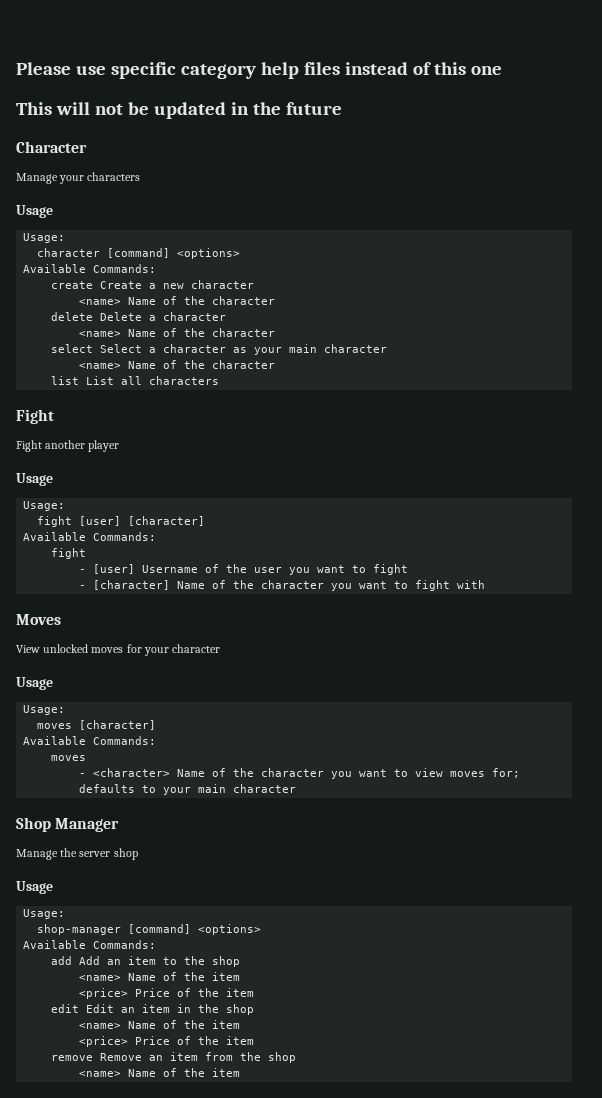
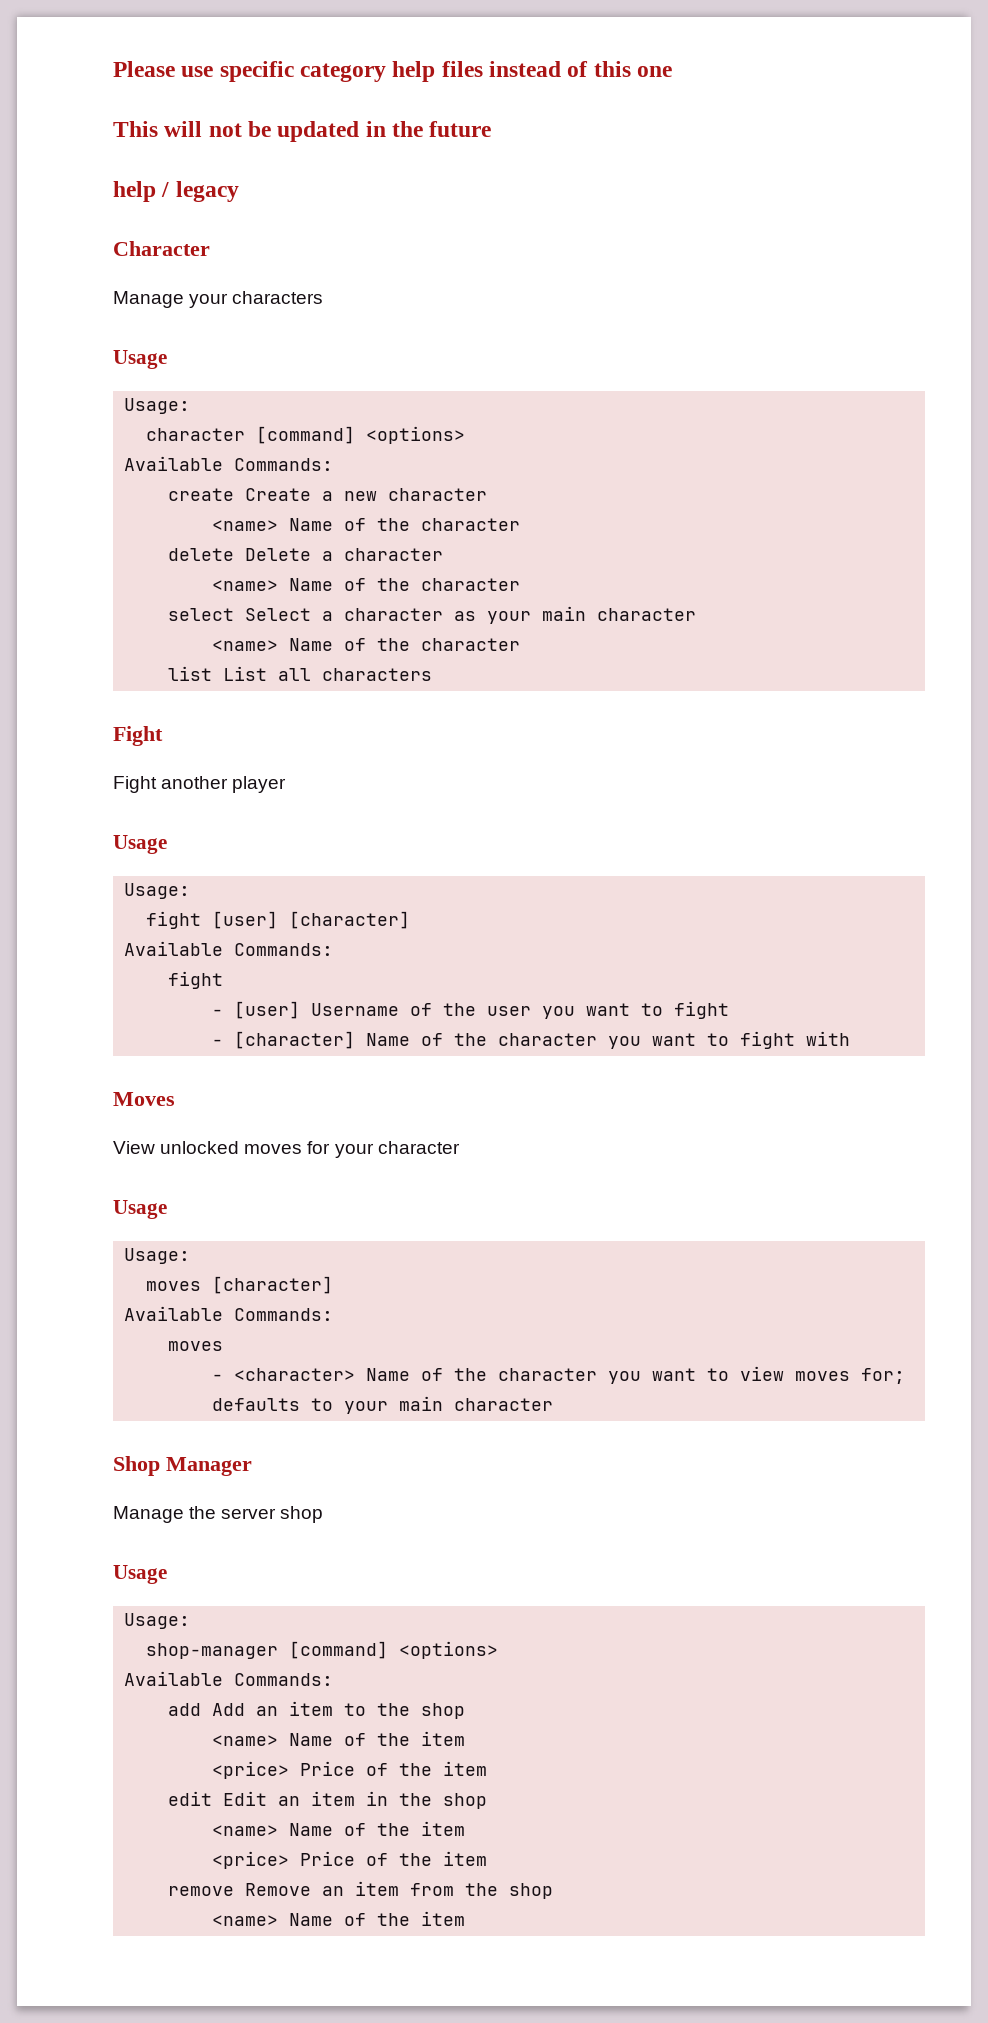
(342, 108) none -> [113,181,239,202] // help / legacy

